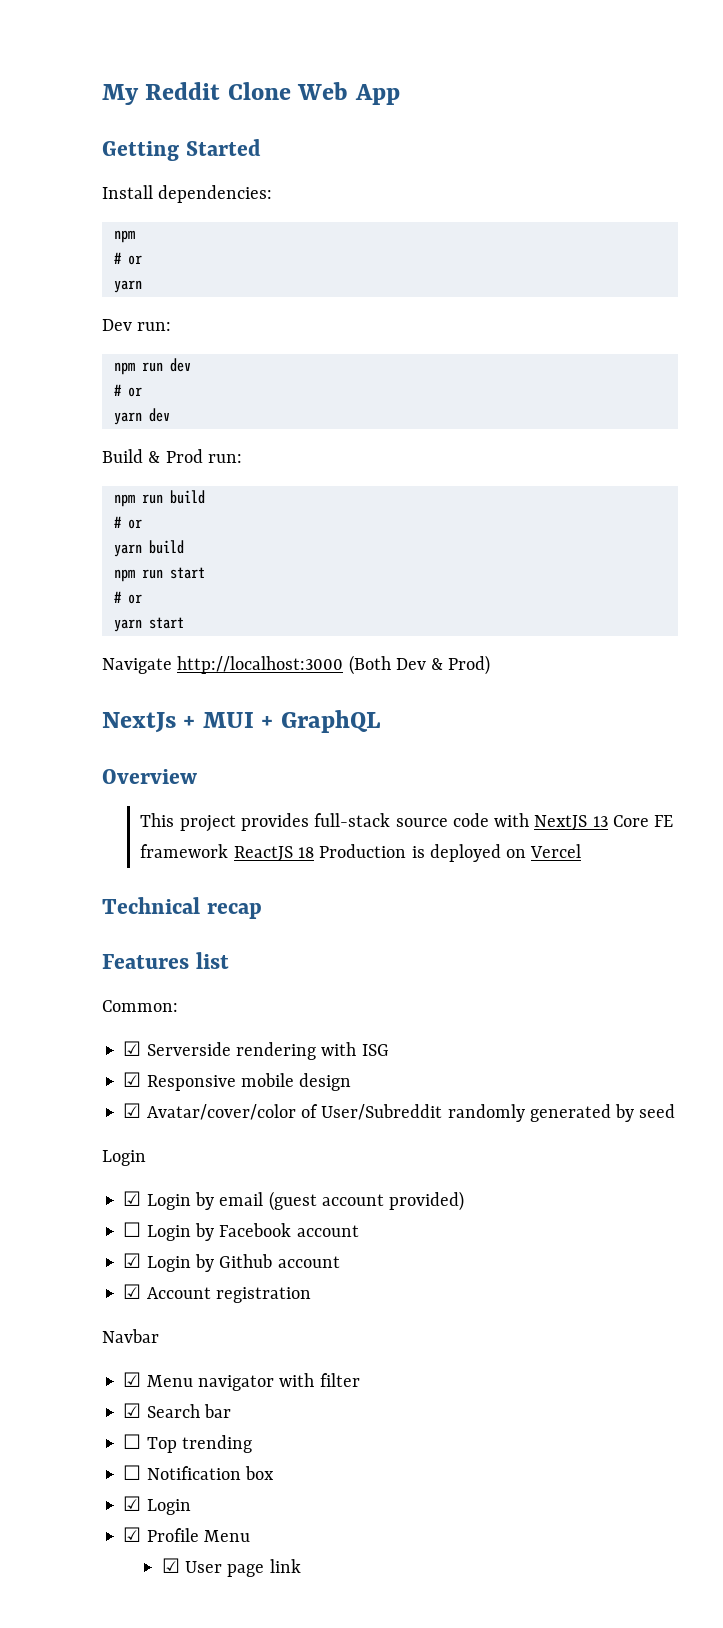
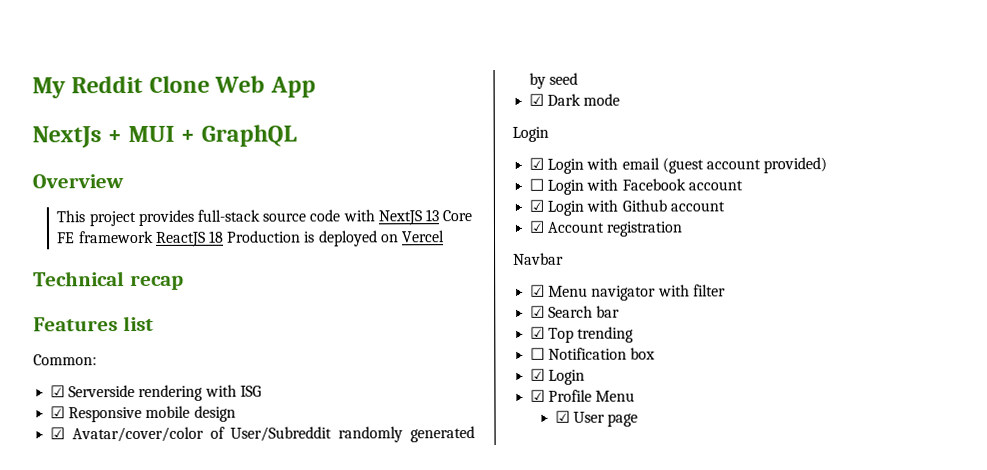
[102,139,261,161] [102,185,273,203] [113,230,135,243] [113,252,142,265] [113,280,142,293] [102,319,172,331] [113,358,191,375] [113,384,142,397] [113,408,170,425] [102,449,242,463] [113,490,205,507] [113,516,142,529] [113,540,184,557] [113,567,205,582] [113,591,142,604] [113,617,184,632] [102,655,491,675] // Getting Started // Install dependencies: // npm // # or // yarn // Dev run: // npm run dev // # or // yarn dev // Build & Prod run: // npm run build // # or // yarn build // npm run start // # or // yarn start // Navigate http://localhost:3000 (Both Dev & Prod) -> (316, 87) none
(676, 1111) none -> [529,93,621,106] // ☑ Dark mode
[194,1192,214,1210] by -> [586,157,619,170] with
[194,1223,214,1241] by -> [586,178,619,191] with
[194,1254,214,1272] by -> [586,199,619,212] with
[123,1434,142,1449] ☐ -> [530,326,546,339] ☑
[269,1559,301,1573] link -> (638, 420) none

